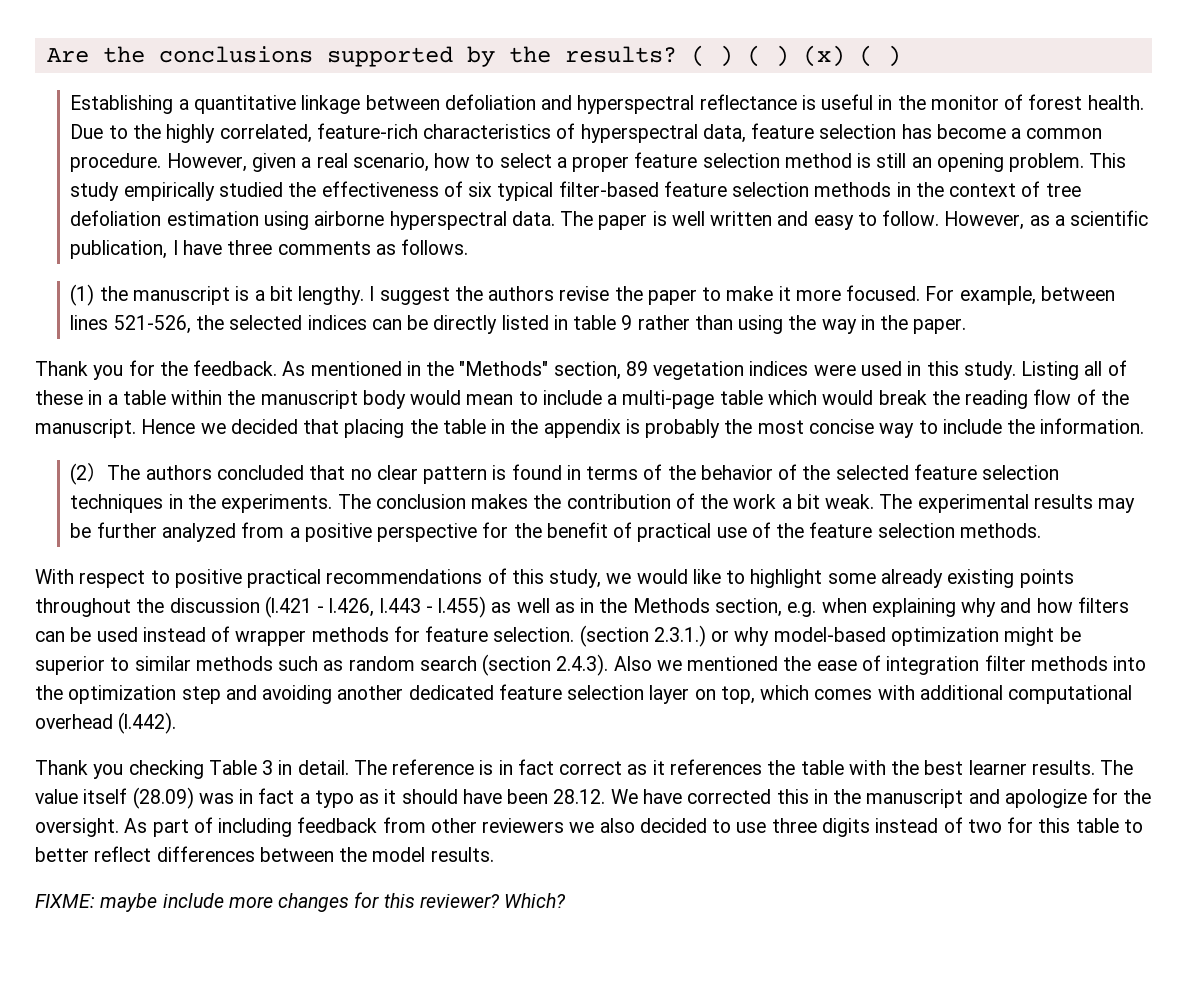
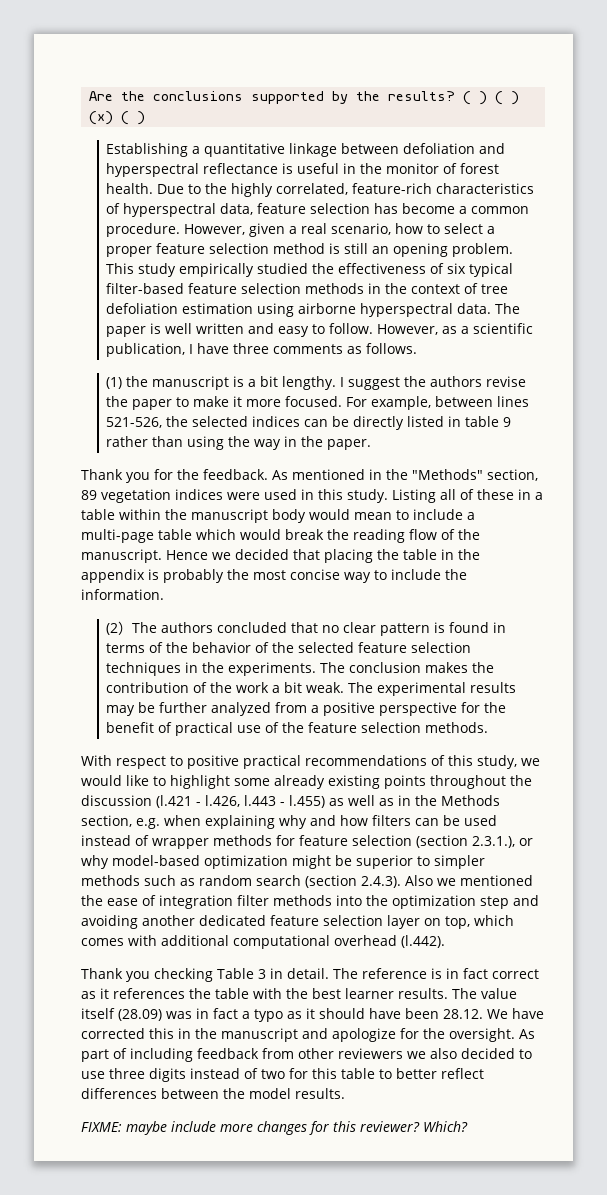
[493,625,706,647] selection. (section 2.3.1.) -> [352,835,515,848] selection (section 2.3.1.),
[134,656,191,671] similar -> [434,855,485,869] simpler

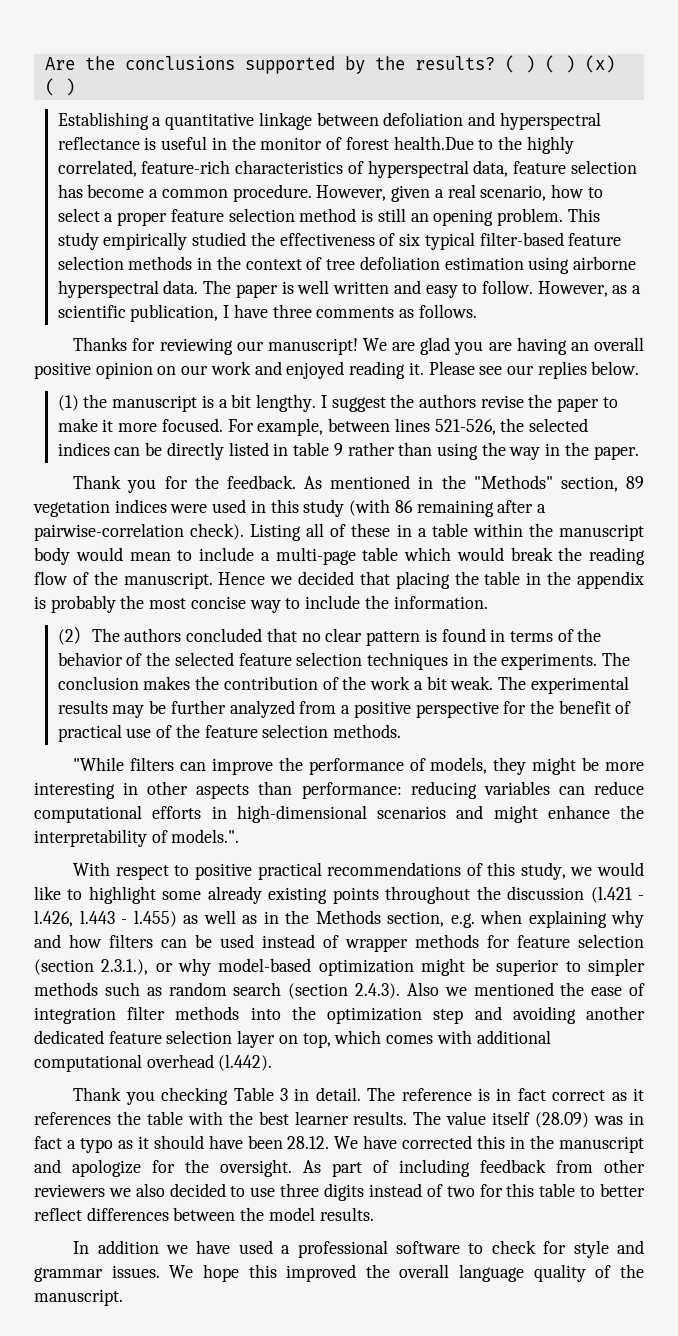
[106,183,185,194] health. Due -> [393,136,474,150] health.Due
(418, 348) none -> [73,337,644,355] [34,361,640,379] // Thanks for reviewing our manuscript! We are glad you are having an overall positive opinion on our work and enjoyed reading it. Please see our replies below.
[347,489,388,503] study. -> [303,499,546,517] [34,523,245,541] study (with 86 remaining after a pairwise-correlation check).
(489, 727) none -> [73,757,645,775] [34,781,644,799] [34,805,644,823] [34,829,240,847] // "While filters can improve the performance of models, they might be more interesting in other aspects than performance: reducing variables can reduce computational efforts in high-dimensional scenarios and might enhance the interpretability of models.".
[81,1121,468,1135] FIXME: maybe include more changes for this reviewer? Which? -> [73,1240,644,1258] [34,1264,644,1282] [34,1289,123,1306] In addition we have used a professional software to check for style and grammar issues. We hope this improved the overall language quality of the manuscript.

